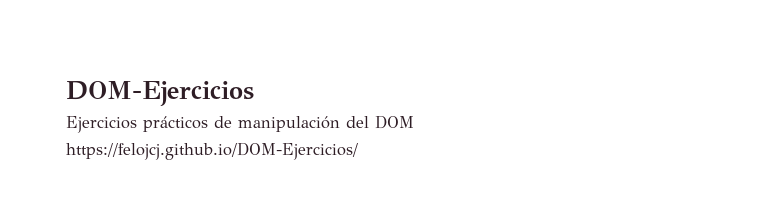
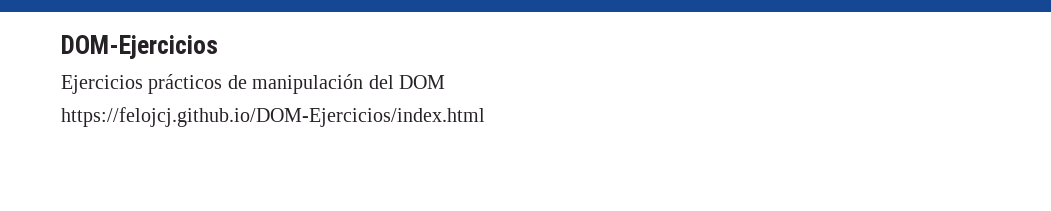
[66,142,358,160] https://felojcj.github.io/DOM-Ejercicios/ -> [61,107,485,127] https://felojcj.github.io/DOM-Ejercicios/index.html

